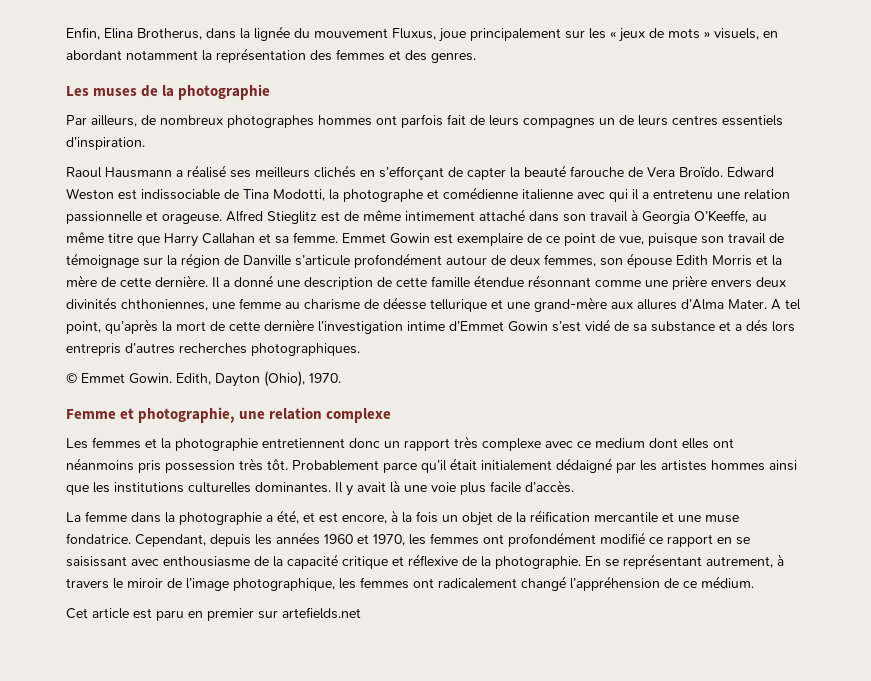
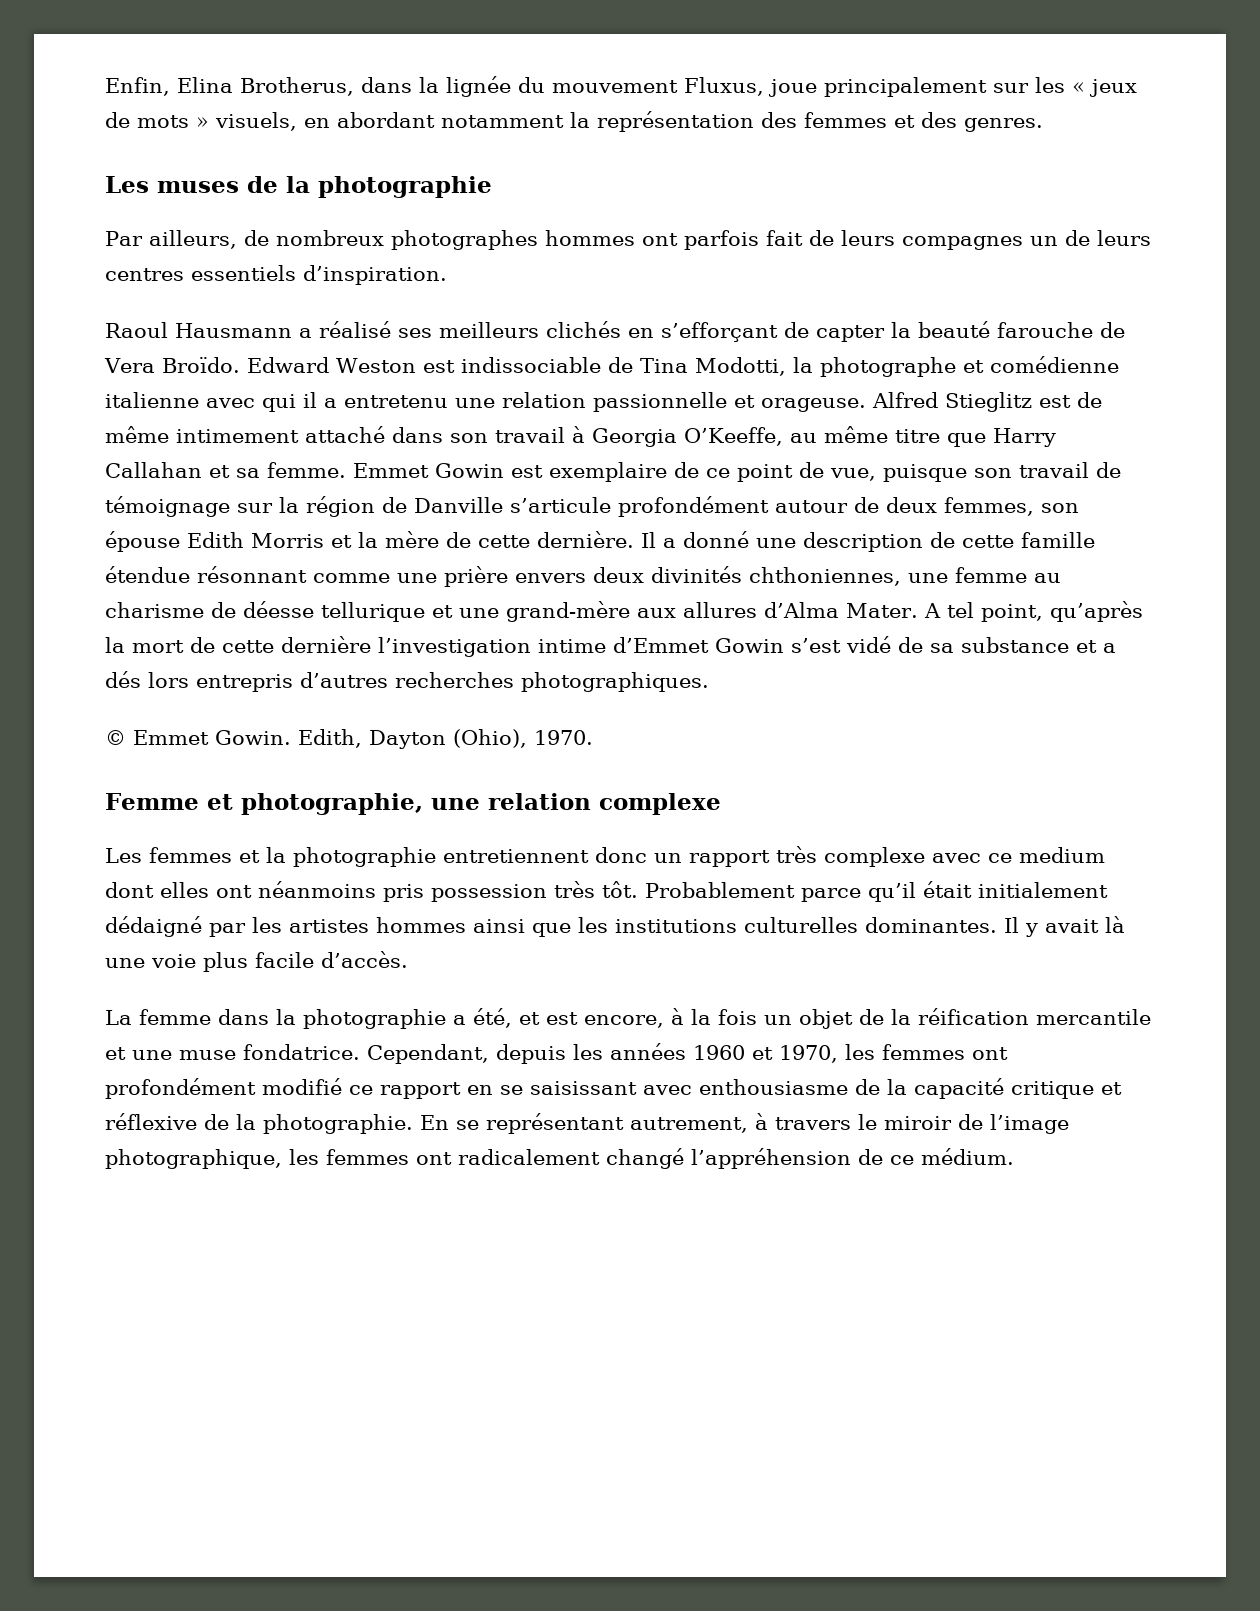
[66,607,361,621] // Cet article est paru en premier sur artefields.net -> (1014, 1156) none

